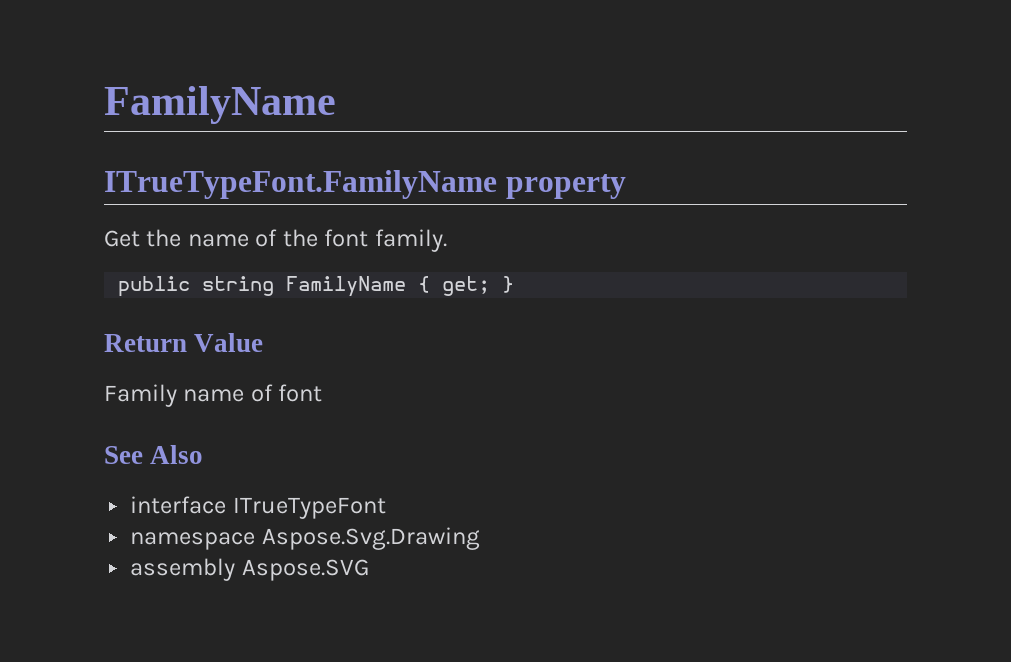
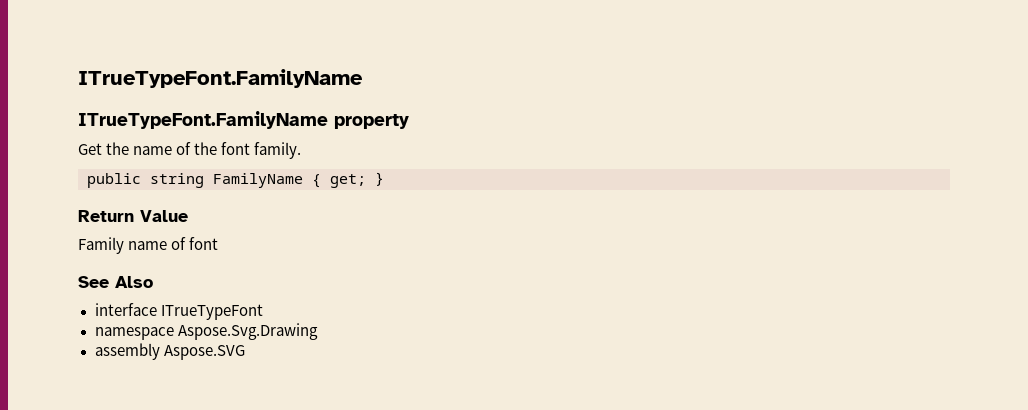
[104,86,336,124] FamilyName -> [78,69,363,88] ITrueTypeFont.FamilyName

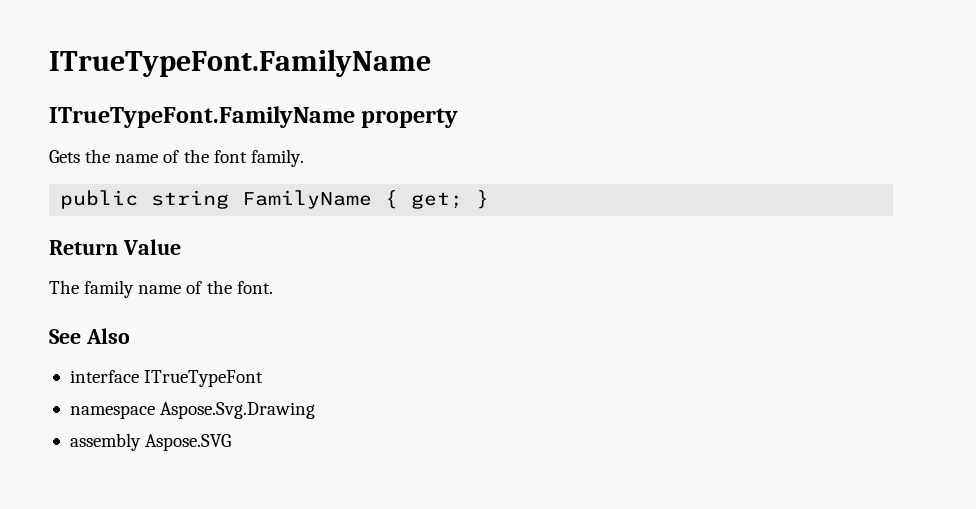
[78,143,102,155] Get -> [49,150,80,163] Gets
[78,237,219,254] Family name of font -> [49,280,273,298] The family name of the font.

